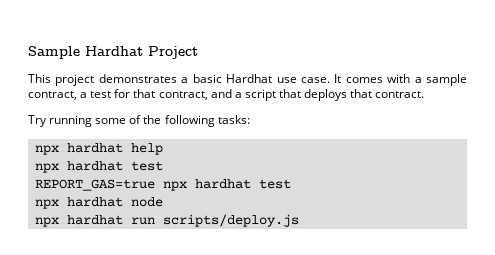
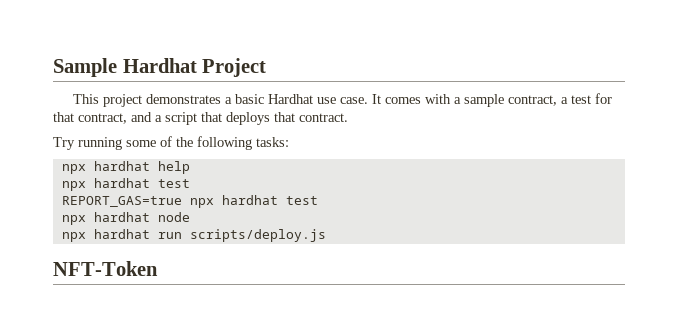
(299, 220) none -> [53,261,158,276] // NFT-Token

